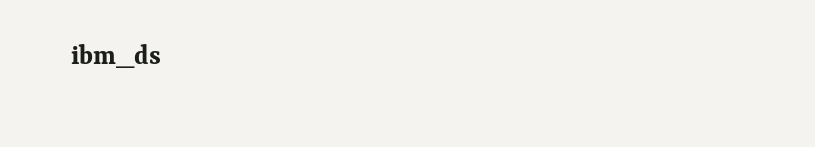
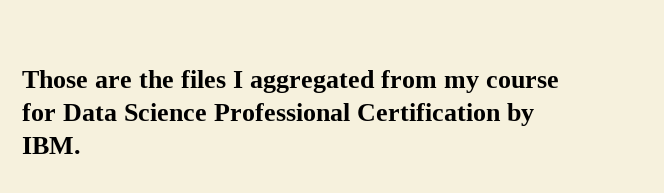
[71,44,161,68] ibm_ds -> [22,70,560,93] [22,103,535,126] [22,137,81,154] Those are the files I aggregated from my course for Data Science Professional Certification by IBM.

